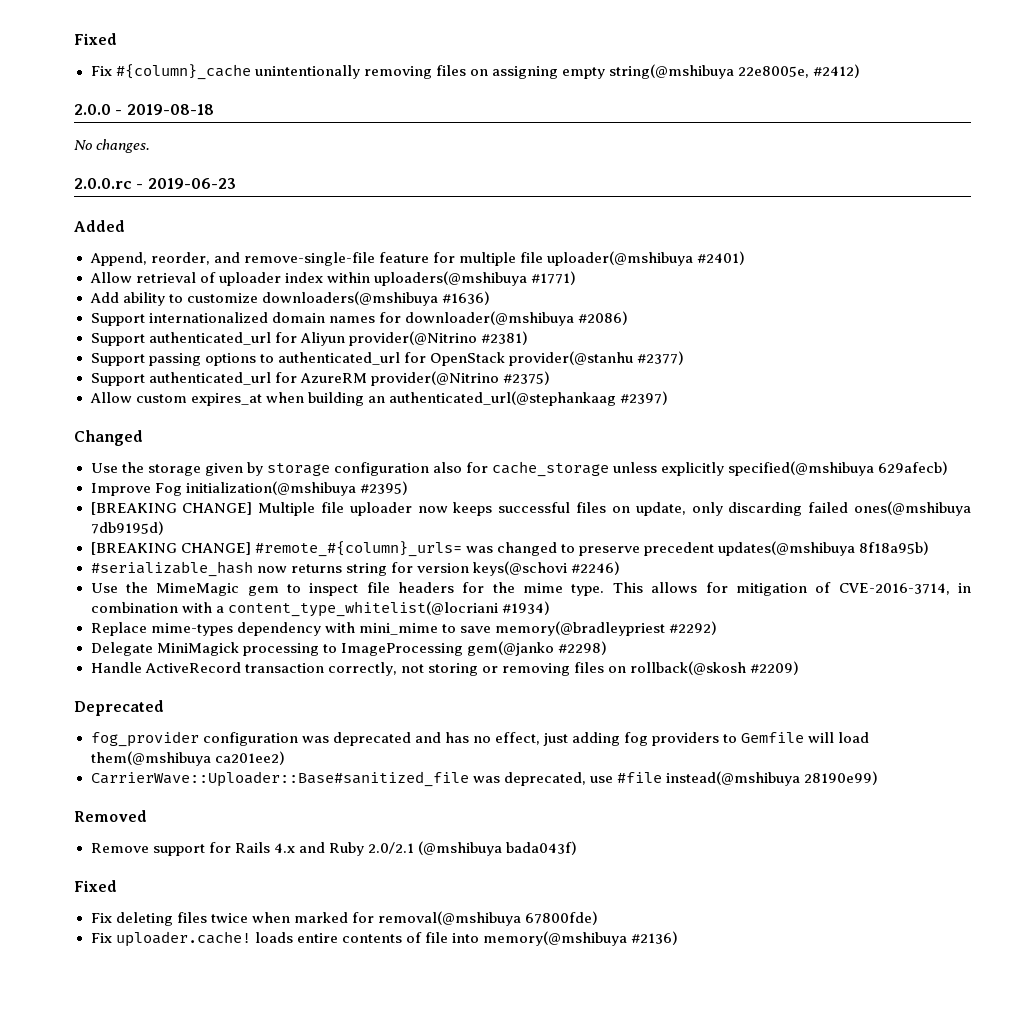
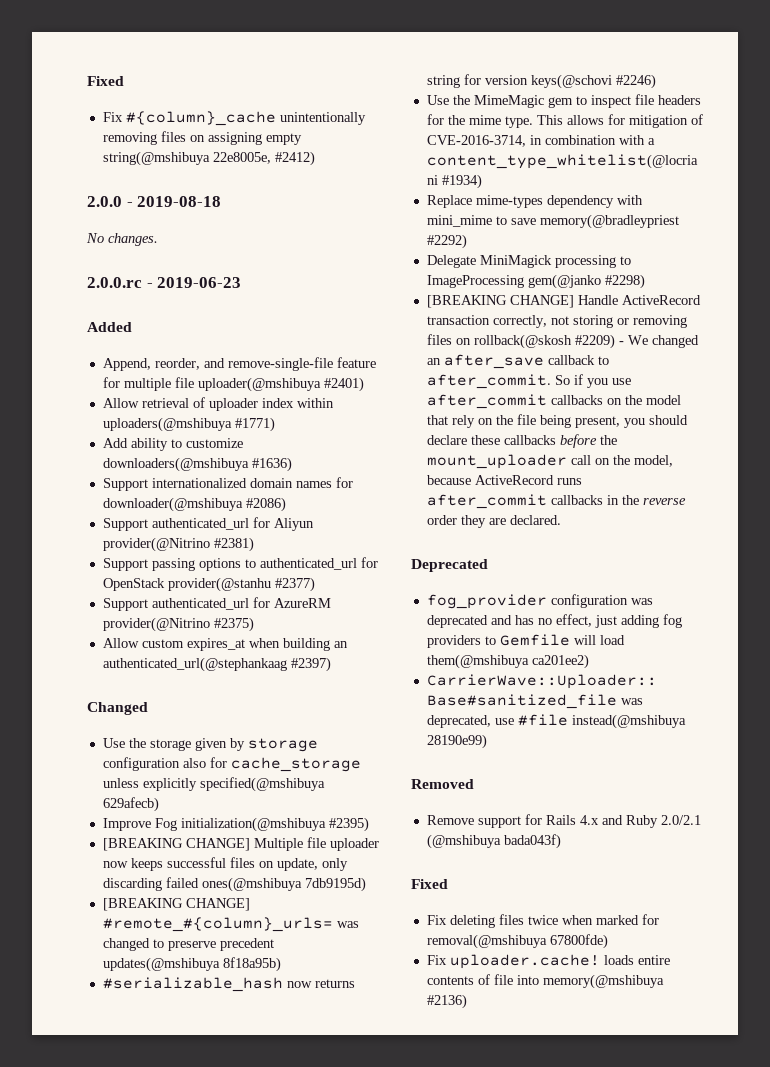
(607, 648) none -> [426,295,574,308] [BREAKING CHANGE]
(800, 668) none -> [618,335,699,348] [426,354,609,369] [426,374,631,389] [426,394,681,409] [426,414,688,428] [426,434,617,448] [426,454,673,469] [426,475,582,485] [426,494,686,509] [426,515,561,528] - We changed an after_save callback to after_commit. So if you use after_commit callbacks on the model that rely on the file being present, you should declare these callbacks before the mount_uploader call on the model, because ActiveRecord runs after_commit callbacks in the reverse order they are declared.

